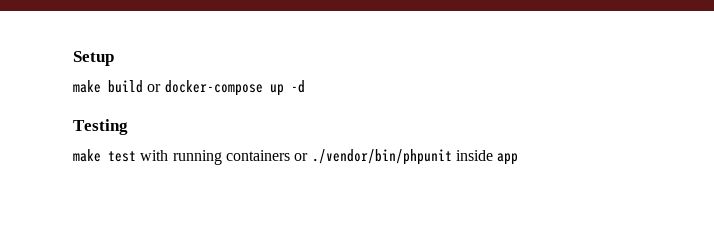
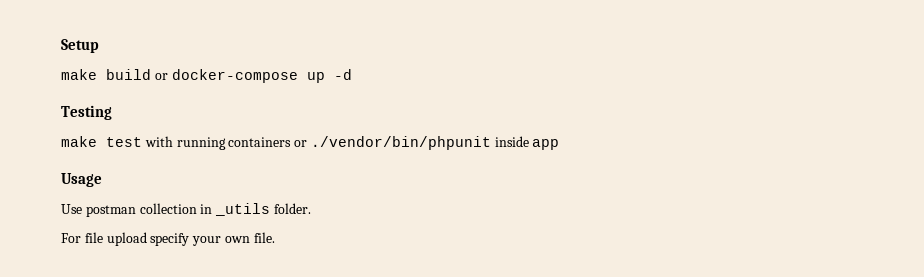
(519, 159) none -> [61,173,102,187] [61,203,311,217] [61,232,275,246] // Usage // Use postman collection in _utils folder. // For file upload specify your own file.

